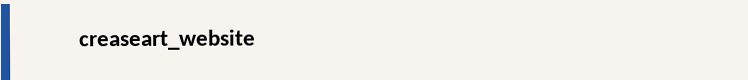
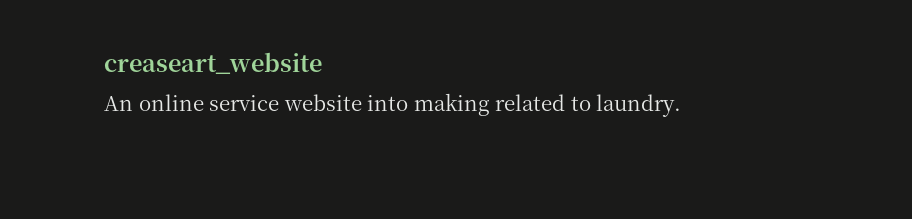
(256, 40) none -> [104,93,682,117] // An online service website into making related to laundry.

